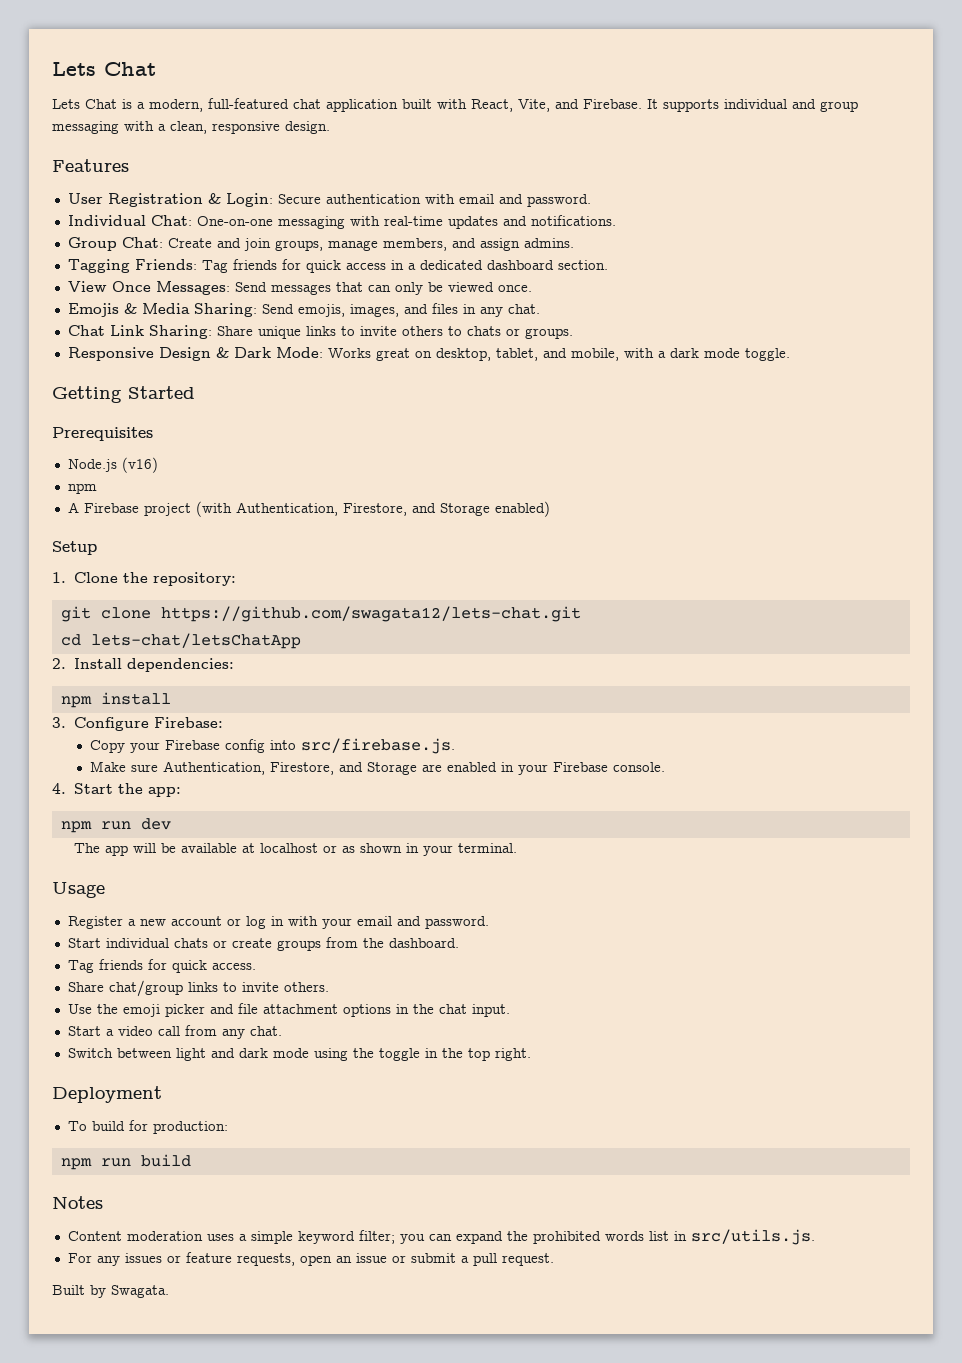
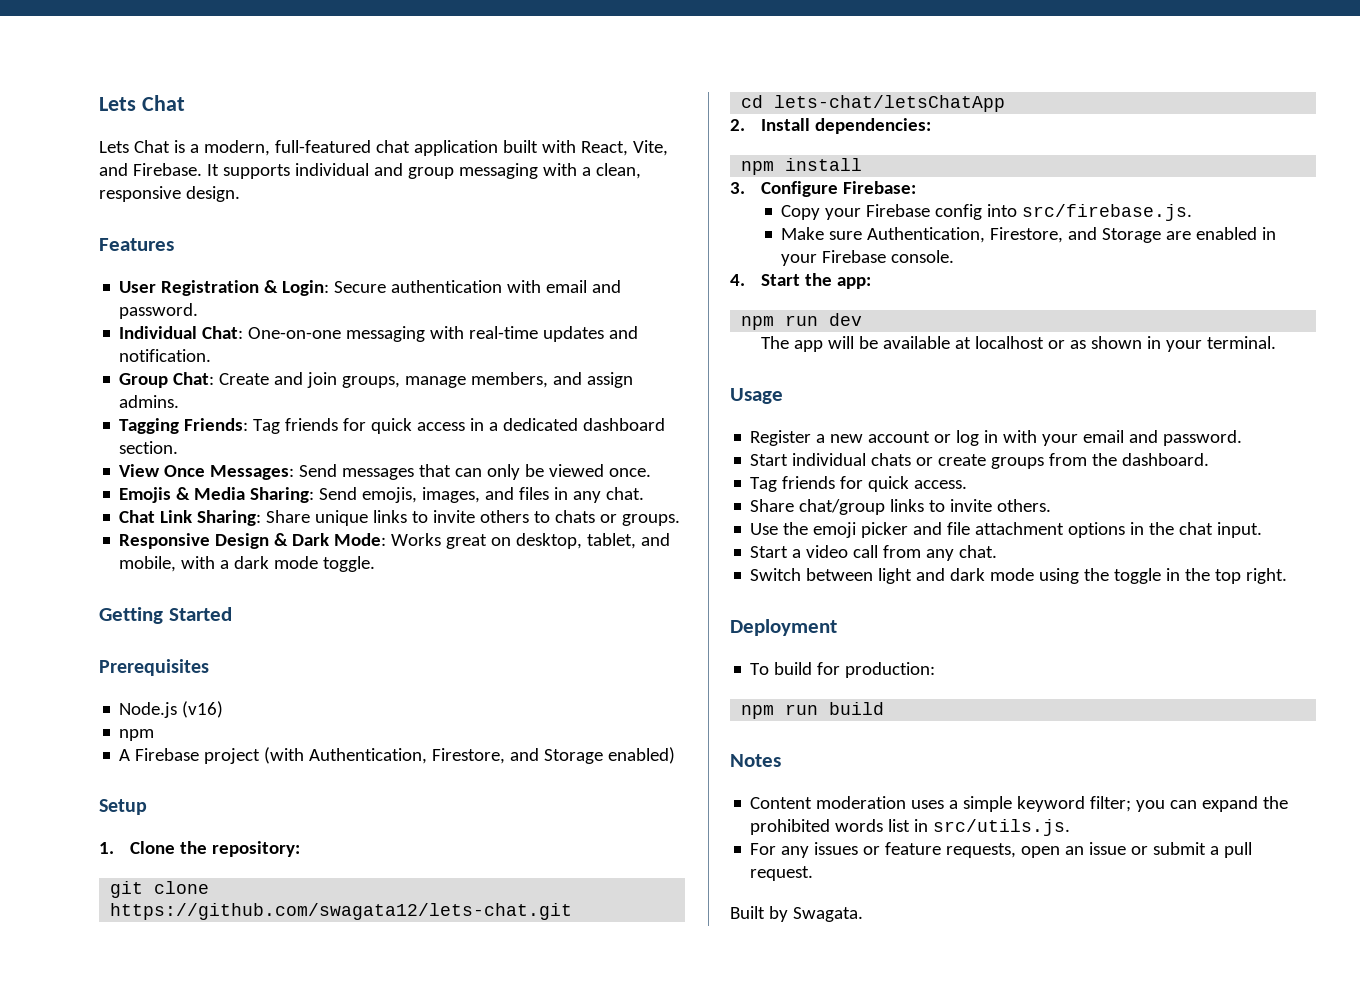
[530,215,616,226] notifications. -> [119,349,212,362] notification.

